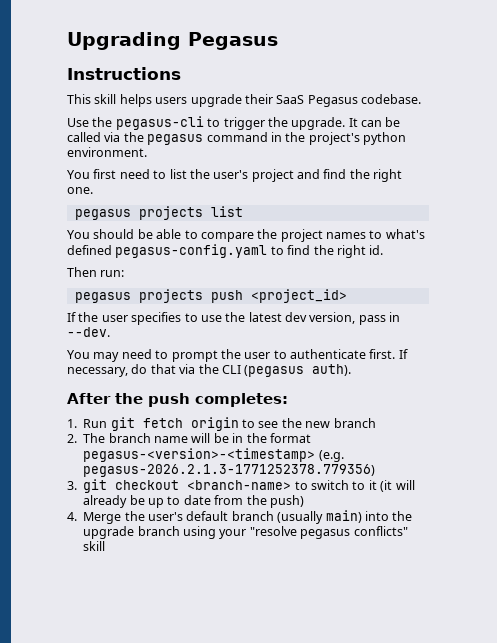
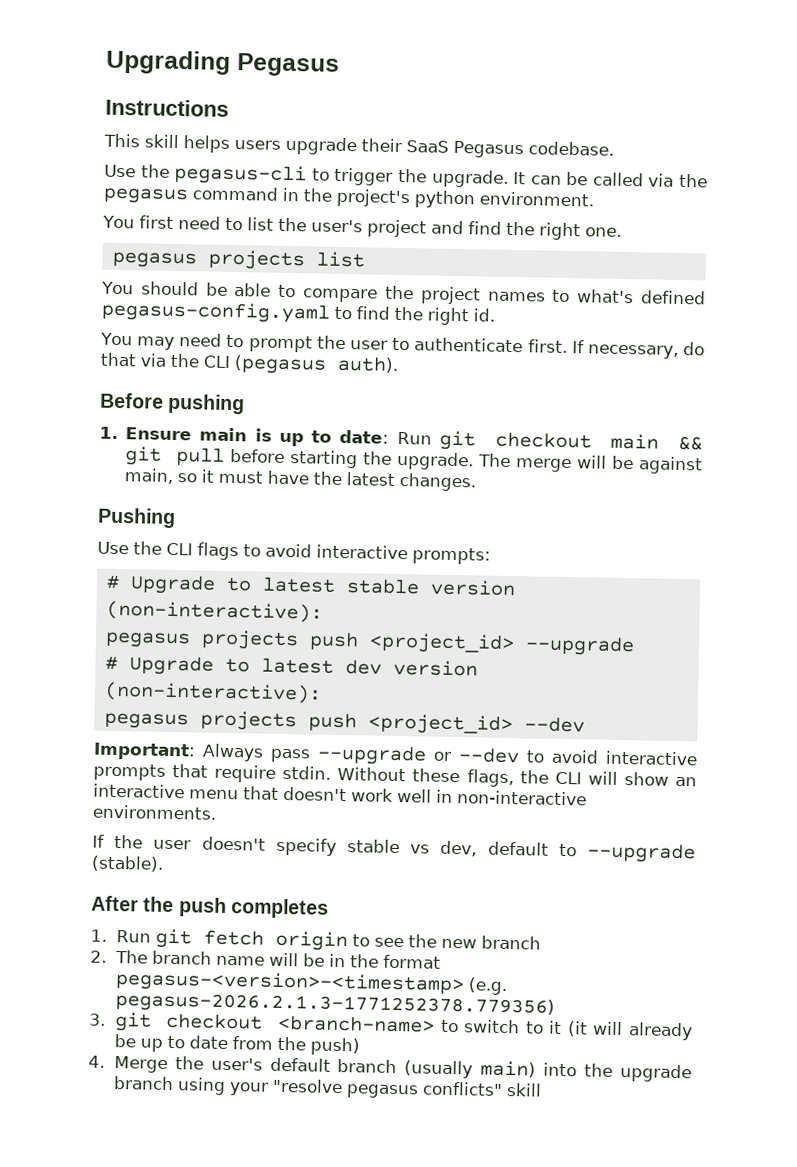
[67,267,125,277] [74,289,347,303] [67,312,401,325] [67,327,110,337] // Then run: // pegasus projects push <project_id> // If the user specifies to use the latest dev version, pass in --dev. -> (495, 315) none
(352, 370) none -> [100,392,246,415] [99,426,703,451] [125,446,703,475] [124,468,477,492] [97,507,176,529] [97,541,491,565] [105,574,516,597] [105,600,323,623] [104,629,635,657] [104,655,478,677] [103,681,322,704] [103,710,585,736] [93,742,698,766] [93,763,697,788] [93,783,587,806] [92,804,216,820] [92,834,696,864] [91,855,164,872] // Before pushing // 1. Ensure main is up to date: Run git checkout main && git pull before starting the upgrade. The merge will be against main, so it must have the latest changes. // Pushing // Use the CLI flags to avoid interactive prompts: // # Upgrade to latest stable version (non-interactive): // pegasus projects push <project_id> --upgrade // # Upgrade to latest dev version (non-interactive): // pegasus projects push <project_id> --dev // Important: Always pass --upgrade or --dev to avoid interactive prompts that require stdin. Without these flags, the CLI will show an interactive menu that doesn't work well in non-interactive environments. // If the user doesn't specify stable vs dev, default to --upgrade (stable).
[195,393,288,407] completes: -> [230,898,329,919] completes

